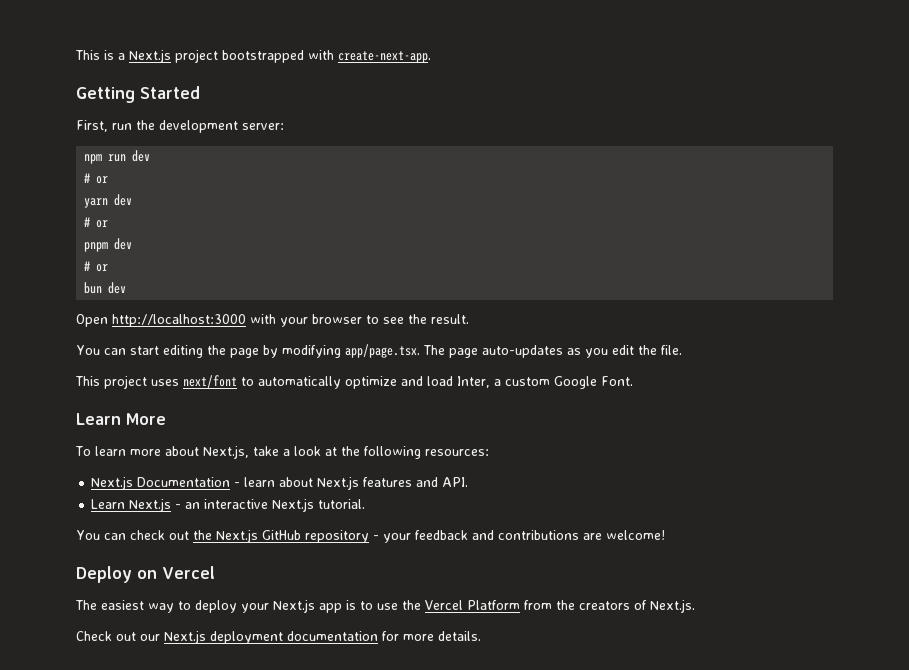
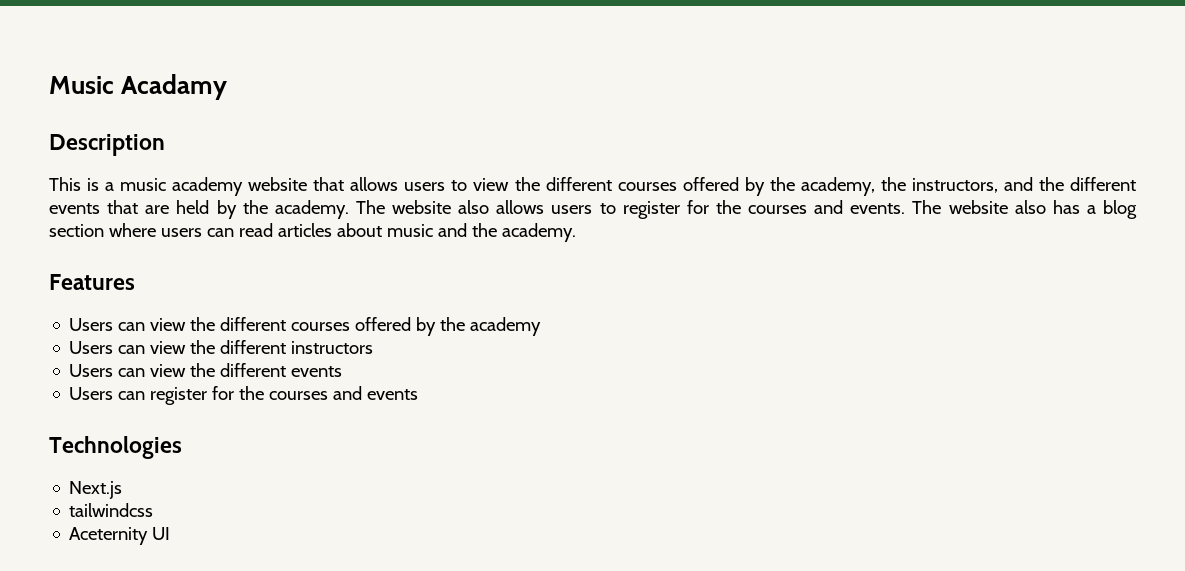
[75,49,431,63] [76,86,200,103] [76,120,284,133] [84,150,151,164] [84,173,109,184] [84,194,133,208] [84,217,109,228] [84,238,133,252] [84,261,109,272] [84,282,127,294] [76,314,469,327] [76,344,682,358] [75,375,633,389] [76,413,166,425] [75,445,489,459] [91,476,469,490] [91,498,366,512] [76,529,665,543] [76,566,215,583] [75,599,695,613] [76,630,481,644] This is a Next.js project bootstrapped with create-next-app. // Getting Started // First, run the development server: // npm run dev // # or // yarn dev // # or // pnpm dev // # or // bun dev // Open http://localhost:3000 with your browser to see the result. // You can start editing the page by modifying app/page.tsx. The page auto-updates as you edit the file. // This project uses next/font to automatically optimize and load Inter, a custom Google Font. // Learn More // To learn more about Next.js, take a look at the following resources: // Next.js Documentation - learn about Next.js features and API. // Learn Next.js - an interactive Next.js tutorial. // You can check out the Next.js GitHub repository - your feedback and contributions are welcome! // Deploy on Vercel // The easiest way to deploy your Next.js app is to use the Vercel Platform from the creators of Next.js. // Check out our Next.js deployment documentation for more details. -> [49,74,228,100] [49,134,165,156] [49,177,1136,196] [49,200,1137,219] [49,223,576,242] [49,274,135,290] [69,317,542,336] [69,340,374,354] [69,363,343,377] [69,386,419,405] [49,436,182,459] [69,481,123,499] [69,503,154,517] [69,527,171,545] Music Acadamy // Description // This is a music academy website that allows users to view the different courses offered by the academy, the instructors, and the different events that are held by the academy. The website also allows users to register for the courses and events. The website also has a blog section where users can read articles about music and the academy. // Features // Users can view the different courses offered by the academy // Users can view the different instructors // Users can view the different events // Users can register for the courses and events // Technologies // Next.js // tailwindcss // Aceternity UI

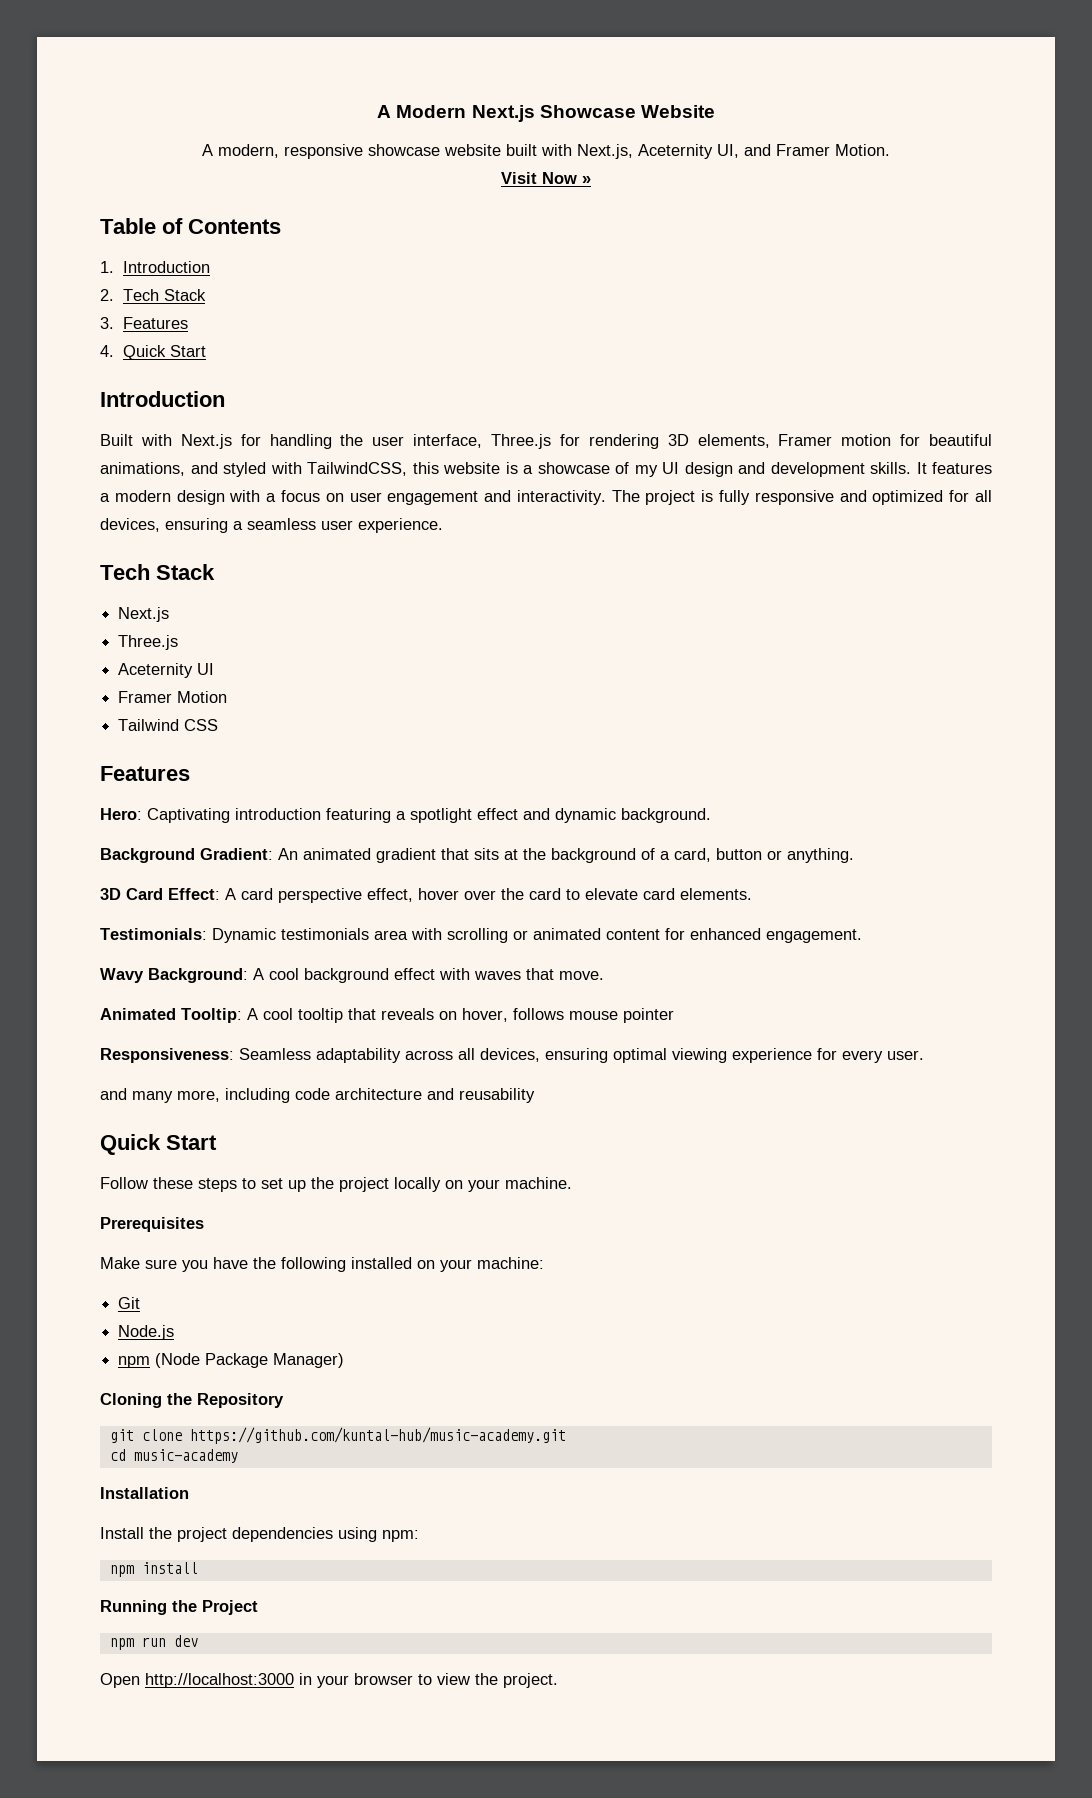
[49,74,228,100] [49,134,165,156] [49,177,1136,196] [49,200,1137,219] [49,223,576,242] [49,274,135,290] [69,317,542,336] [69,340,374,354] [69,363,343,377] [69,386,419,405] [49,436,182,459] [69,481,123,499] [69,503,154,517] [69,527,171,545] Music Acadamy // Description // This is a music academy website that allows users to view the different courses offered by the academy, the instructors, and the different events that are held by the academy. The website also allows users to register for the courses and events. The website also has a blog section where users can read articles about music and the academy. // Features // Users can view the different courses offered by the academy // Users can view the different instructors // Users can view the different events // Users can register for the courses and events // Technologies // Next.js // tailwindcss // Aceternity UI -> [377,105,715,122] [202,144,890,159] [501,172,591,184] [100,218,281,234] [100,261,210,273] [100,289,206,301] [100,317,188,329] [100,345,206,360] [100,391,225,407] [100,434,992,449] [100,462,992,477] [100,490,992,505] [100,518,443,533] [100,564,215,580] [118,607,170,622] [118,635,179,650] [118,663,215,678] [118,691,228,703] [118,719,219,731] [100,766,190,781] [100,808,711,823] [100,848,854,863] [100,888,752,903] [100,928,862,943] [100,968,604,983] [100,1008,674,1023] [100,1048,924,1063] [100,1088,535,1103] [100,1134,217,1155] [100,1177,572,1192] [100,1217,204,1232] [100,1257,544,1272] [118,1297,141,1309] [118,1325,175,1340] [118,1353,345,1368] [100,1393,284,1408] [109,1427,566,1444] [109,1449,238,1463] [100,1487,189,1499] [100,1527,419,1542] [109,1562,198,1577] [100,1600,258,1615] [109,1635,198,1650] [100,1673,558,1688] A Modern Next.js Showcase Website // A modern, responsive showcase website built with Next.js, Aceternity UI, and Framer Motion. // Visit Now » // Table of Contents // 1. Introduction // 2. Tech Stack // 3. Features // 4. Quick Start // Introduction // Built with Next.js for handling the user interface, Three.js for rendering 3D elements, Framer motion for beautiful animations, and styled with TailwindCSS, this website is a showcase of my UI design and development skills. It features a modern design with a focus on user engagement and interactivity. The project is fully responsive and optimized for all devices, ensuring a seamless user experience. // Tech Stack // Next.js // Three.js // Aceternity UI // Framer Motion // Tailwind CSS // Features // Hero: Captivating introduction featuring a spotlight effect and dynamic background. // Background Gradient: An animated gradient that sits at the background of a card, button or anything. // 3D Card Effect: A card perspective effect, hover over the card to elevate card elements. // Testimonials: Dynamic testimonials area with scrolling or animated content for enhanced engagement. // Wavy Background: A cool background effect with waves that move. // Animated Tooltip: A cool tooltip that reveals on hover, follows mouse pointer // Responsiveness: Seamless adaptability across all devices, ensuring optimal viewing experience for every user. // and many more, including code architecture and reusability // Quick Start // Follow these steps to set up the project locally on your machine. // Prerequisites // Make sure you have the following installed on your machine: // Git // Node.js // npm (Node Package Manager) // Cloning the Repository // git clone https://github.com/kuntal-hub/music-academy.git // cd music-academy // Installation // Install the project dependencies using npm: // npm install // Running the Project // npm run dev // Open http://localhost:3000 in your browser to view the project.

